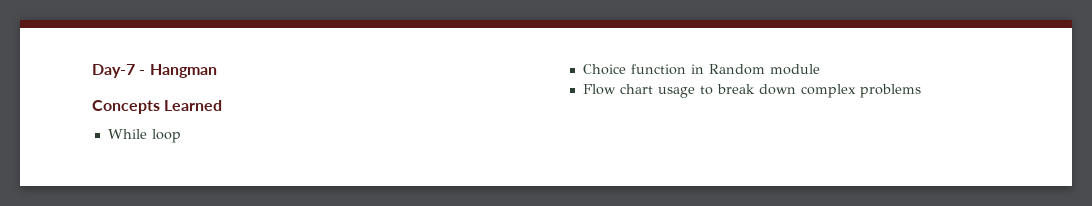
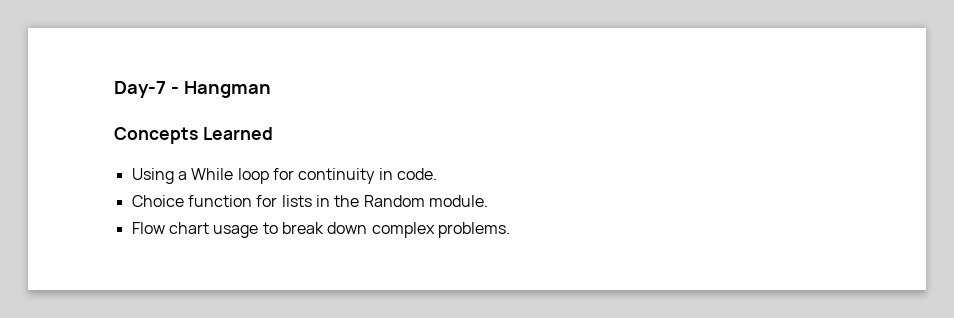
(223, 105) none -> [131,168,187,184] Using a
[582,64,820,75] // Choice function in Random module -> [272,168,437,184] [131,195,488,207] for continuity in code. // Choice function for lists in the Random module.
[859,84,921,98] problems -> [437,222,510,238] problems.

